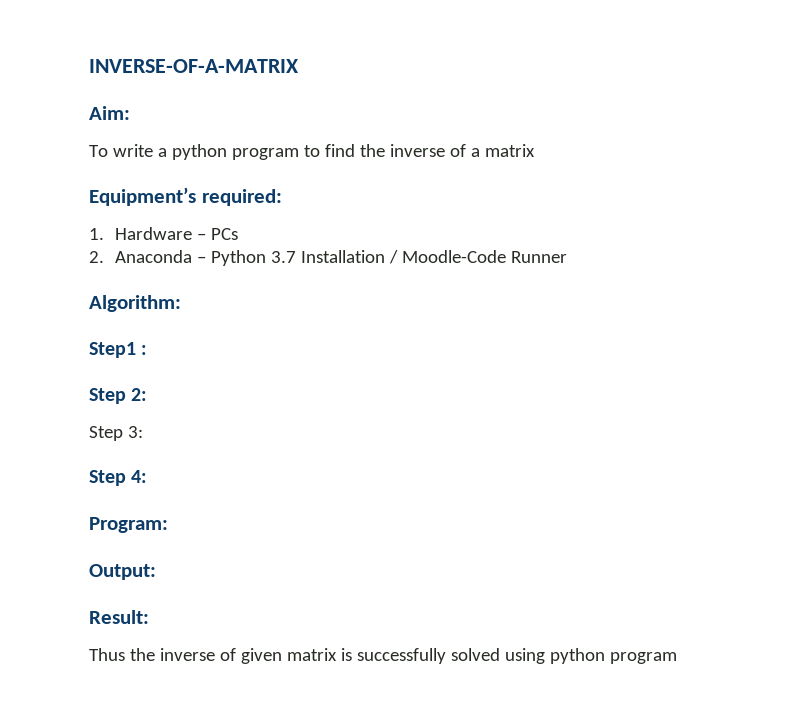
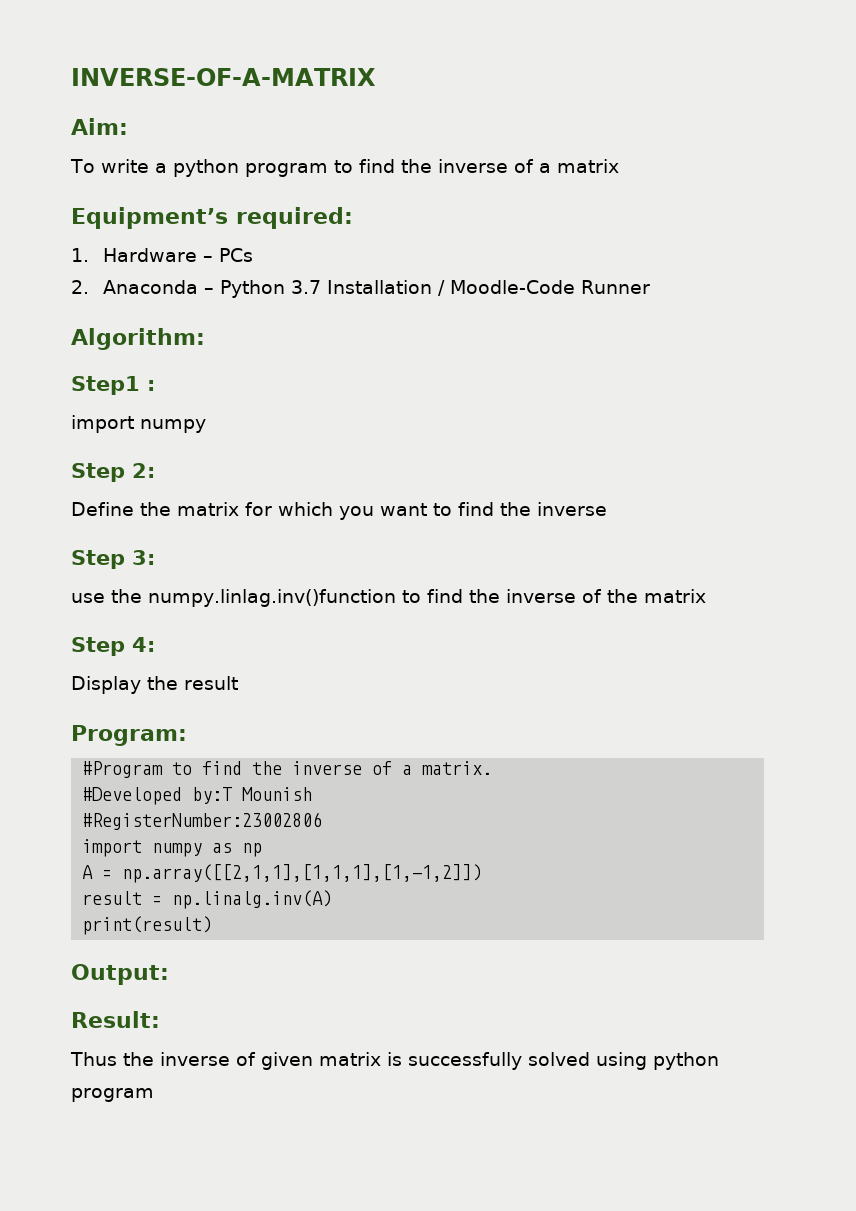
(148, 350) none -> [71,415,206,433] // import numpy
[89,426,143,441] [89,470,148,486] [89,517,168,533] Step 3: // Step 4: // Program: -> [71,502,607,520] [71,550,155,569] [71,589,706,607] [71,637,155,656] [71,676,238,694] [71,725,187,746] [82,761,493,778] [82,787,313,805] [82,812,323,830] [82,839,263,857] [82,864,483,883] [82,890,333,909] [82,916,213,935] Define the matrix for which you want to find the inverse // Step 3: // use the numpy.linlag.inv()function to find the inverse of the matrix // Step 4: // Display the result // Program: // #Program to find the inverse of a matrix. // #Developed by:T Mounish // #RegisterNumber:23002806 // import numpy as np // A = np.array([[2,1,1],[1,1,1],[1,-1,2]]) // result = np.linalg.inv(A) // print(result)

